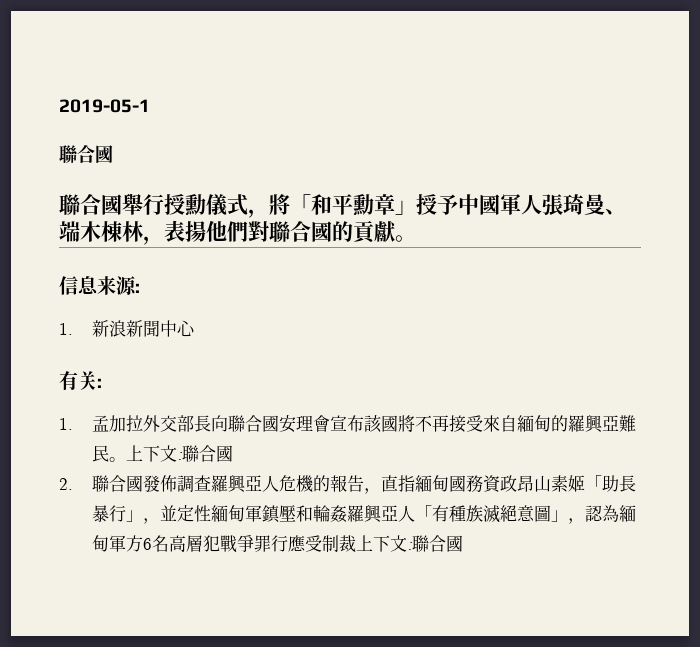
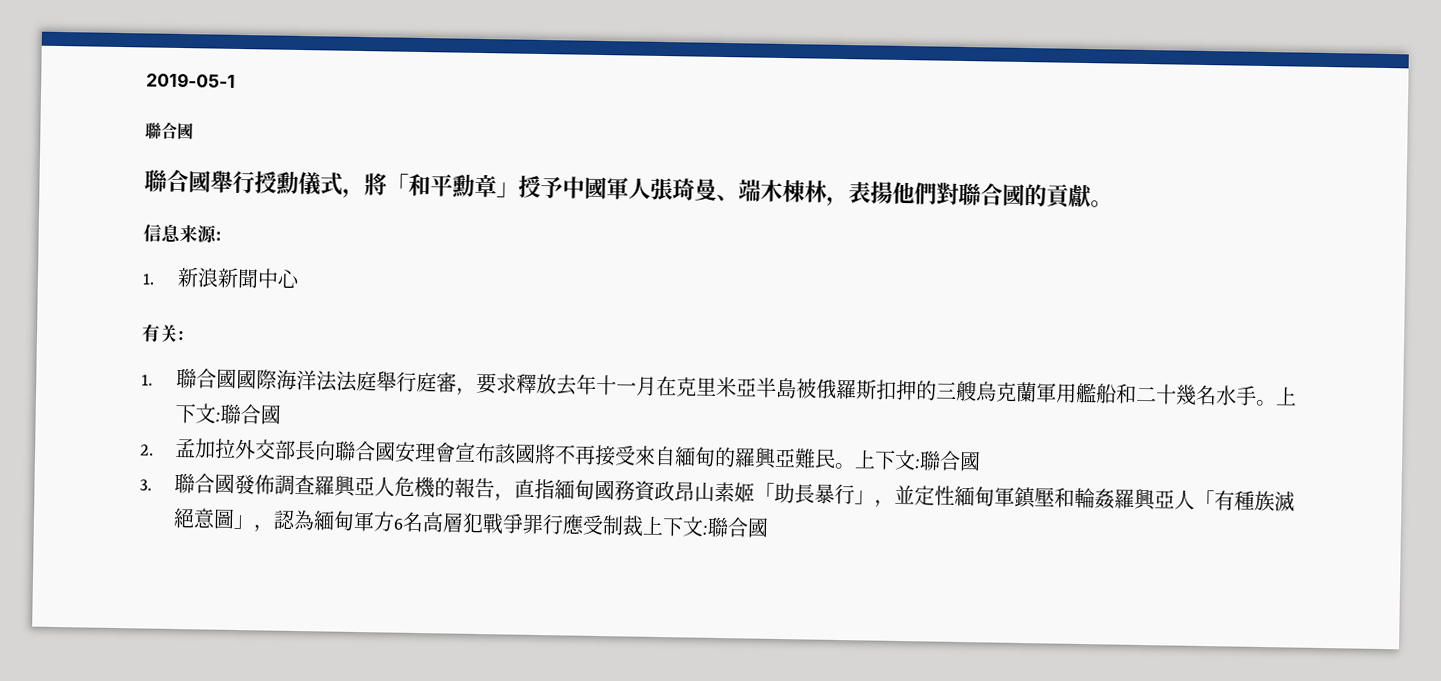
(73, 424) none -> [176,367,1298,407] [175,402,282,425] [140,444,154,456] 聯合國國際海洋法法庭舉行庭審，要求釋放去年十一月在克里米亞半島被俄羅斯扣押的三艘烏克蘭軍用艦船和二十幾名水手。上下文:聯合國 // 2.
[59,478,73,490] 2. -> [139,479,152,491] 3.

